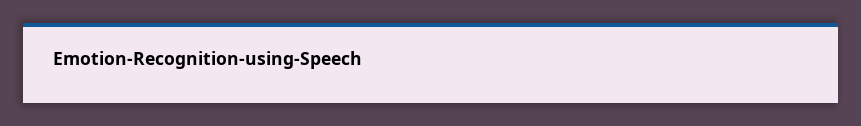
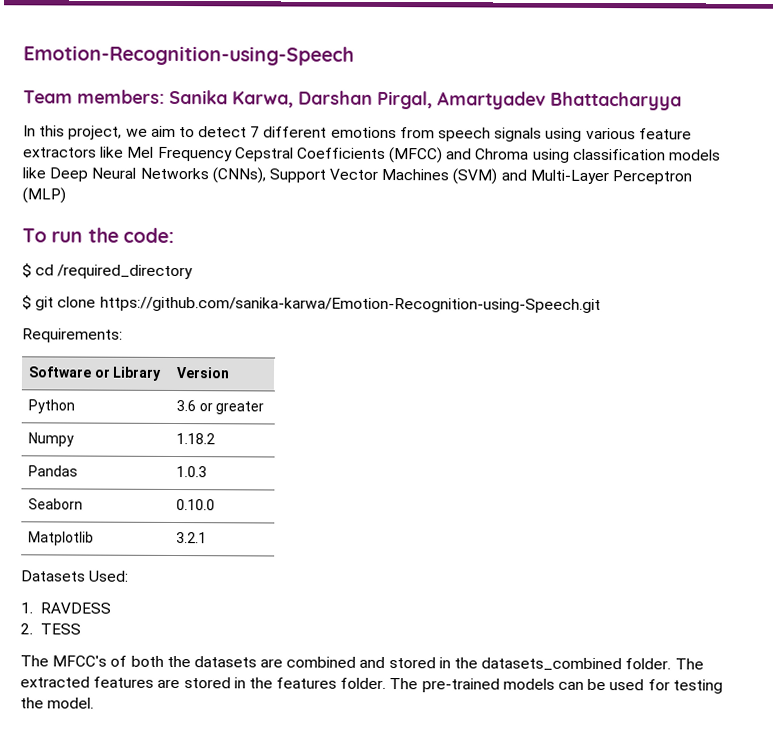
(362, 60) none -> [23,89,682,111] [23,125,692,142] [23,146,722,164] [22,167,693,185] [22,187,66,204] [22,227,174,243] [22,263,194,280] [22,295,601,314] [22,328,123,343] [27,366,163,381] [175,367,230,379] [27,399,75,414] [175,400,265,415] [27,432,74,447] [175,433,215,445] [27,465,78,477] [175,466,207,478] [27,498,83,510] [175,499,215,511] [27,531,94,546] [175,532,207,544] [21,570,130,582] [20,602,111,614] [20,623,81,635] [20,655,704,672] [20,676,723,694] [20,697,95,709] // Team members: Sanika Karwa, Darshan Pirgal, Amartyadev Bhattacharyya // In this project, we aim to detect 7 different emotions from speech signals using various feature extractors like Mel Frequency Cepstral Coefficients (MFCC) and Chroma using classification models like Deep Neural Networks (CNNs), Support Vector Machines (SVM) and Multi-Layer Perceptron (MLP) // To run the code: // $ cd /required_directory // $ git clone https://github.com/sanika-karwa/Emotion-Recognition-using-Speech.git // Requirements: // Software or Library | Version // Python | 3.6 or greater // Numpy | 1.18.2 // Pandas | 1.0.3 // Seaborn | 0.10.0 // Matplotlib | 3.2.1 // Datasets Used: // 1. RAVDESS // 2. TESS // The MFCC's of both the datasets are combined and stored in the datasets_combined folder. The extracted features are stored in the features folder. The pre-trained models can be used for testing the model.

